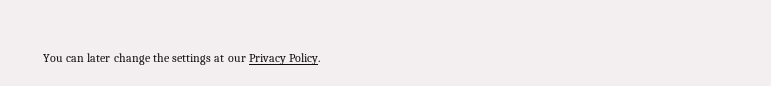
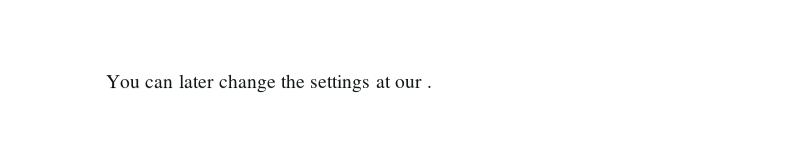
[248,53,321,65] Privacy Policy. -> [427,84,434,88] .

